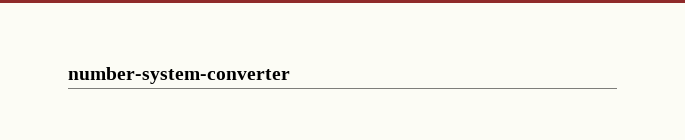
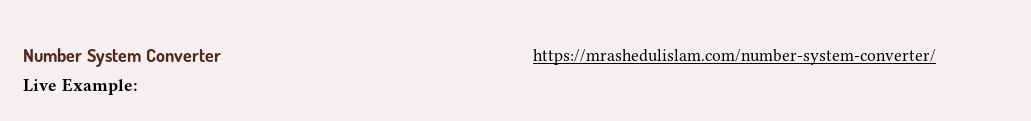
[68,67,290,84] number-system-converter -> [23,48,221,67] [23,78,137,95] [533,49,936,65] Number System Converter // Live Example: https://mrashedulislam.com/number-system-converter/

